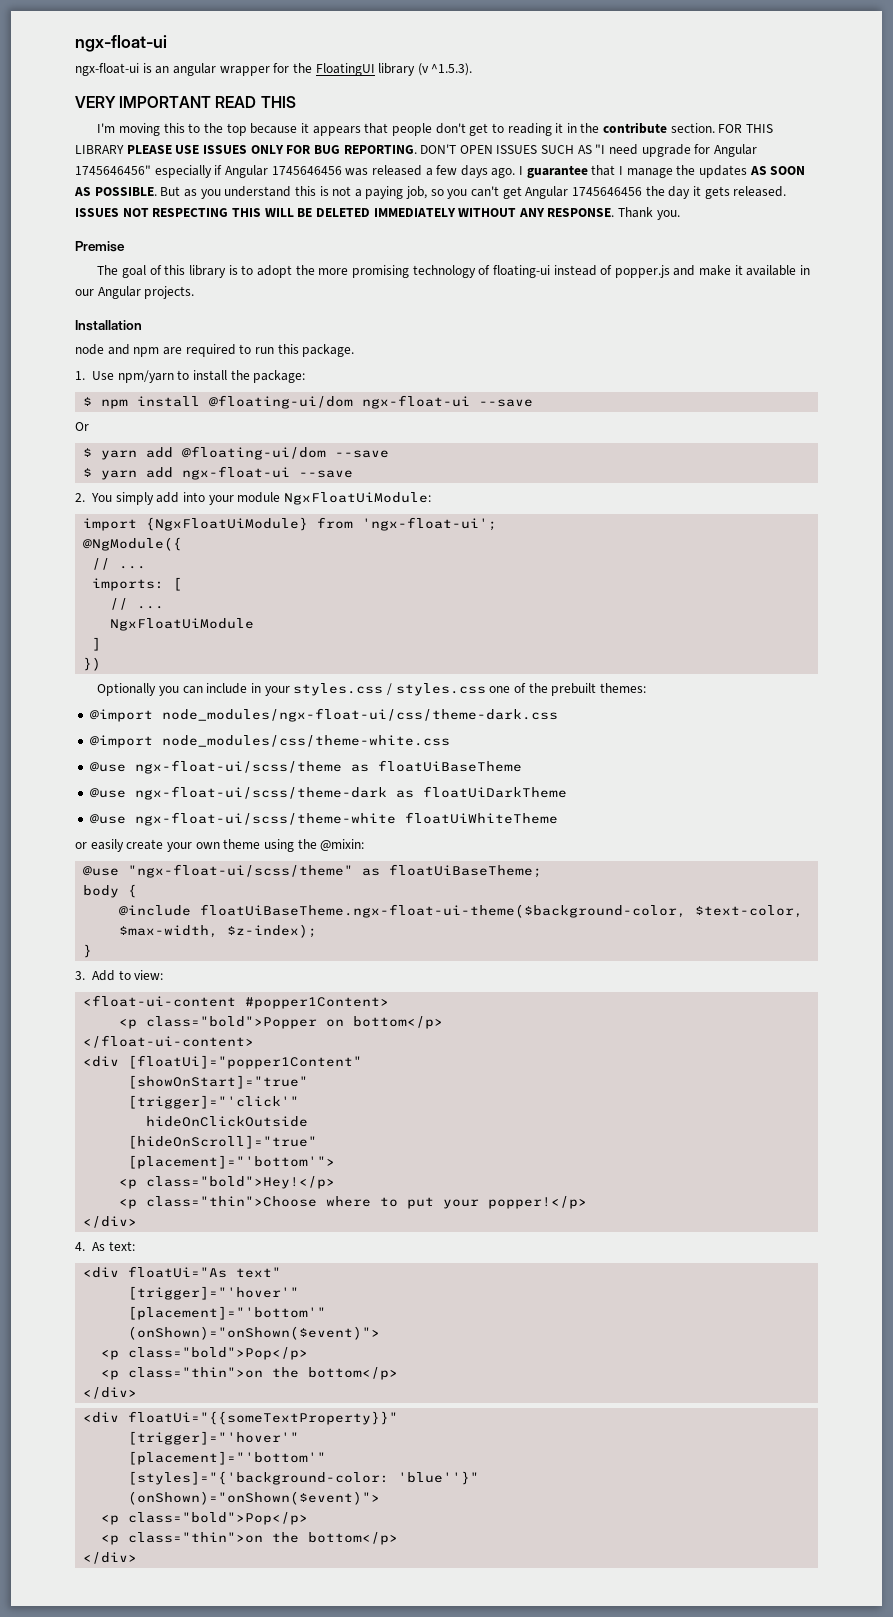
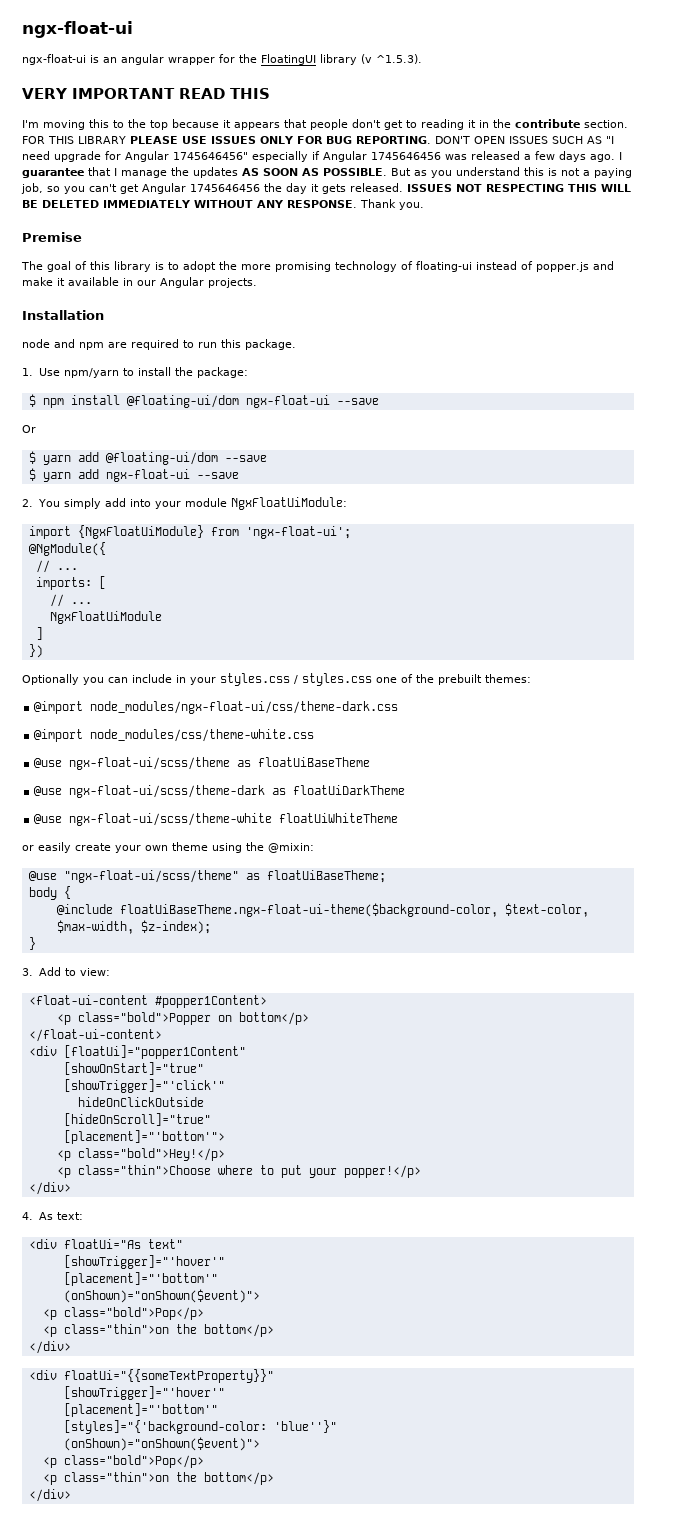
[128,1095,300,1109] [trigger]="'click'" -> [63,1079,225,1093] [showTrigger]="'click'"
[128,1286,300,1300] [trigger]="'hover'" -> [63,1255,225,1269] [showTrigger]="'hover'"
[128,1431,300,1445] [trigger]="'hover'" -> [63,1386,225,1400] [showTrigger]="'hover'"

